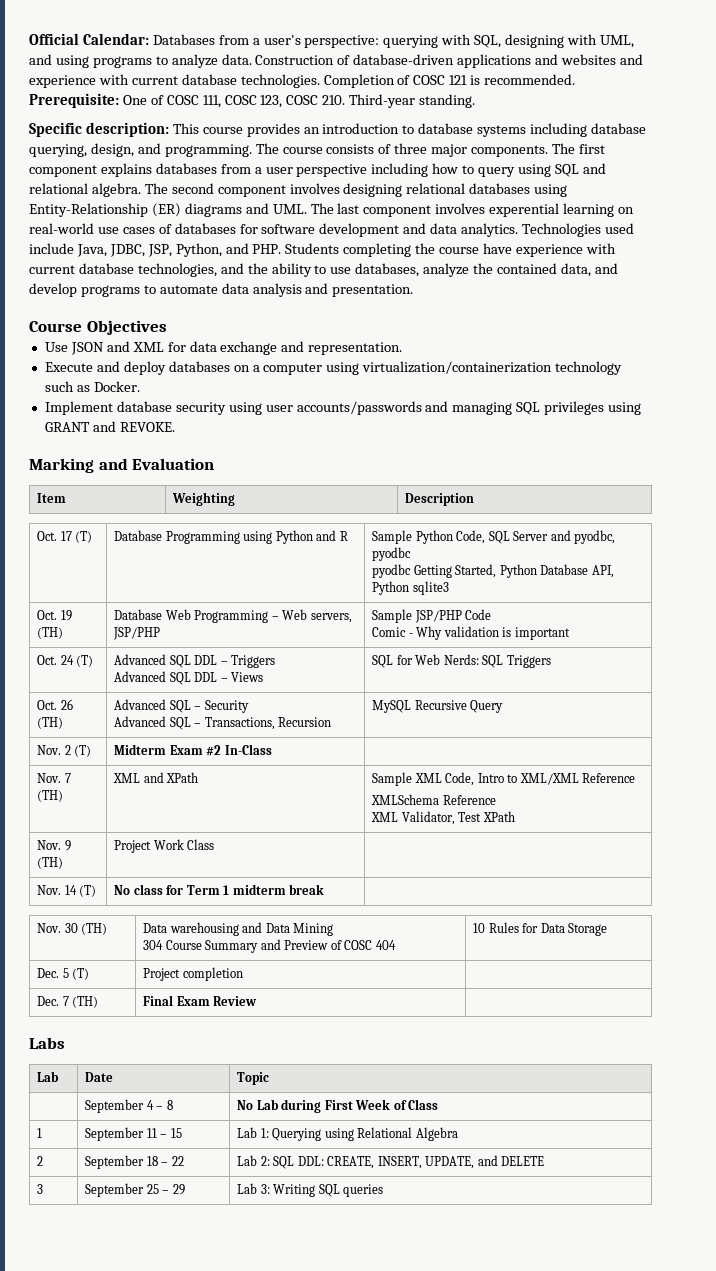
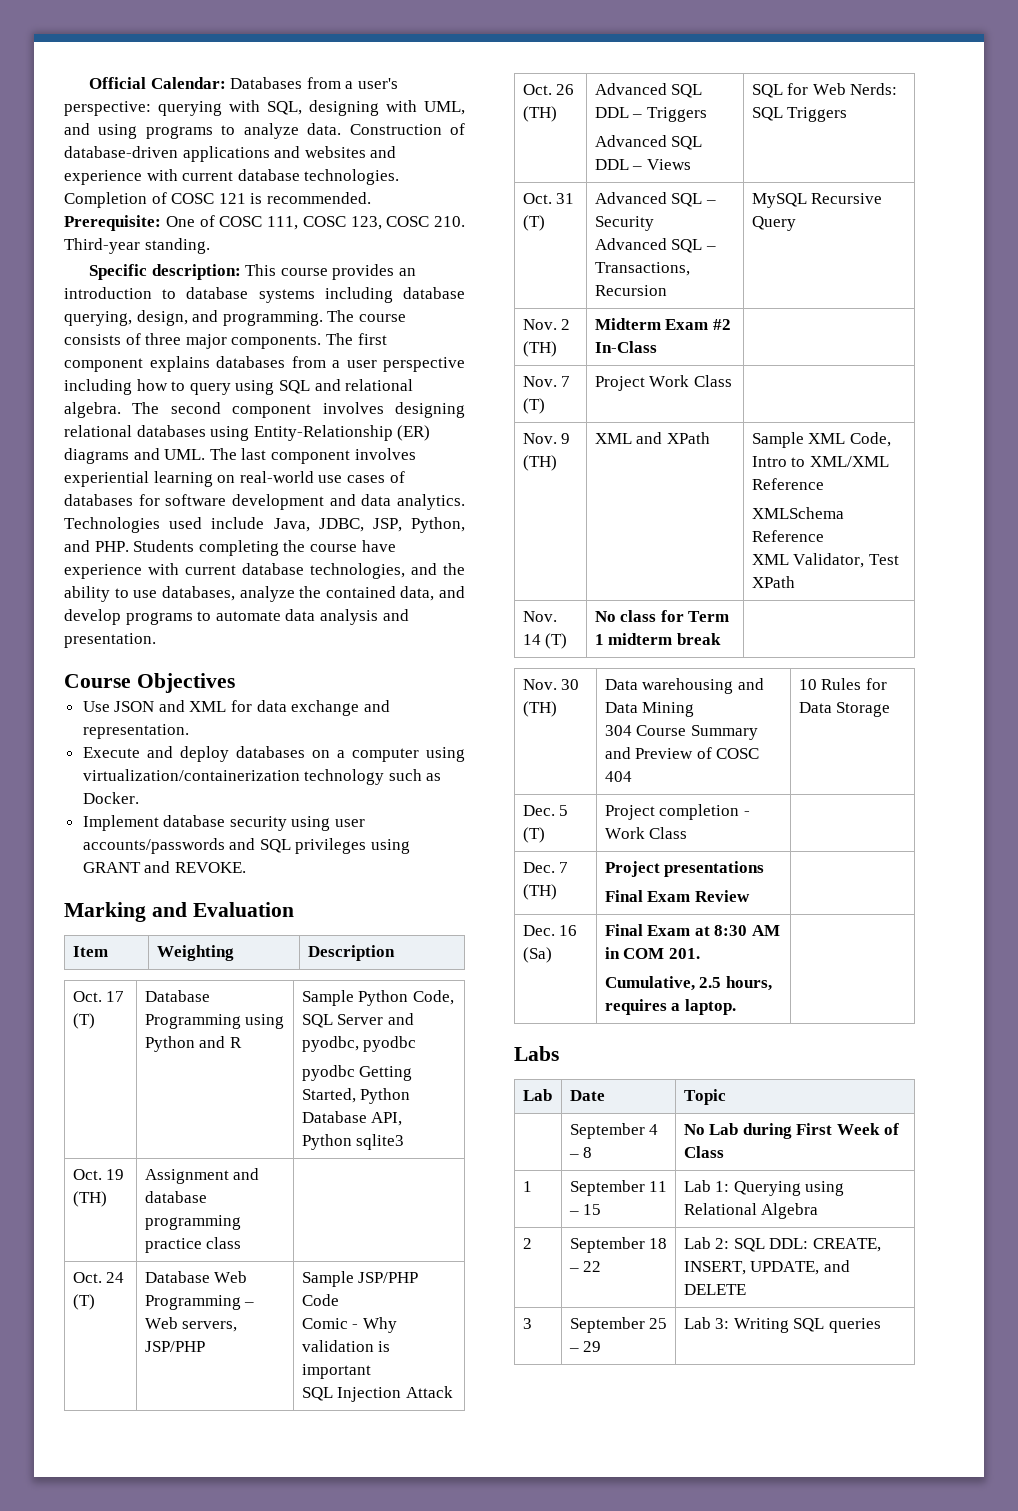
[489,203,560,217] experential -> [64,471,149,487] experiential
[452,402,513,415] managing -> (256, 844) none
(64, 633) none -> [144,1168,260,1184] [144,1191,207,1203] [144,1215,241,1230] [144,1237,242,1253] [72,1272,125,1283] [72,1294,95,1310] | Assignment and database programming practice class | // Oct. 24 (T)
[37,655,94,667] // Oct. 24 (T) -> [301,1386,453,1402] [522,84,575,95] [522,106,557,122] // SQL Injection Attack // Oct. 26 (TH)
[60,699,73,710] [37,717,64,729] 26 (TH) -> [556,193,575,204] [522,215,545,231] 31 (T)
[74,745,92,757] (T) -> [522,341,557,357] (TH)
(71, 778) none -> [522,398,545,414] [594,375,732,391] [522,433,571,444] (T) | Project Work Class | // Nov. 9
[37,840,71,851] [37,857,64,869] [114,839,215,853] // Nov. 9 (TH) | Project Work Class | -> (795, 582) none
(243, 974) none -> [743,811,750,816] [604,827,688,839] - Work Class
(99, 1002) none -> [604,861,765,877] Project presentations //
(258, 1001) none -> [522,925,578,936] [522,947,552,963] [604,924,780,936] [604,947,700,959] [604,976,772,991] [604,999,736,1015] // Dec. 16 (Sa) | Final Exam at 8:30 AM in COM 201. // Cumulative, 2.5 hours, requires a laptop. |

